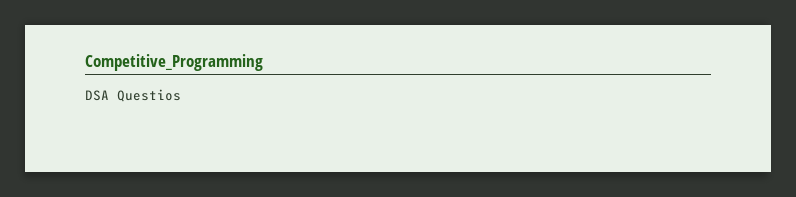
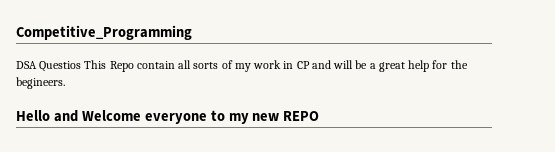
(181, 95) none -> [84,60,468,72] [16,77,65,89] [16,110,320,124] This Repo contain all sorts of my work in CP and will be a great help for the begineers. // Hello and Welcome everyone to my new REPO

